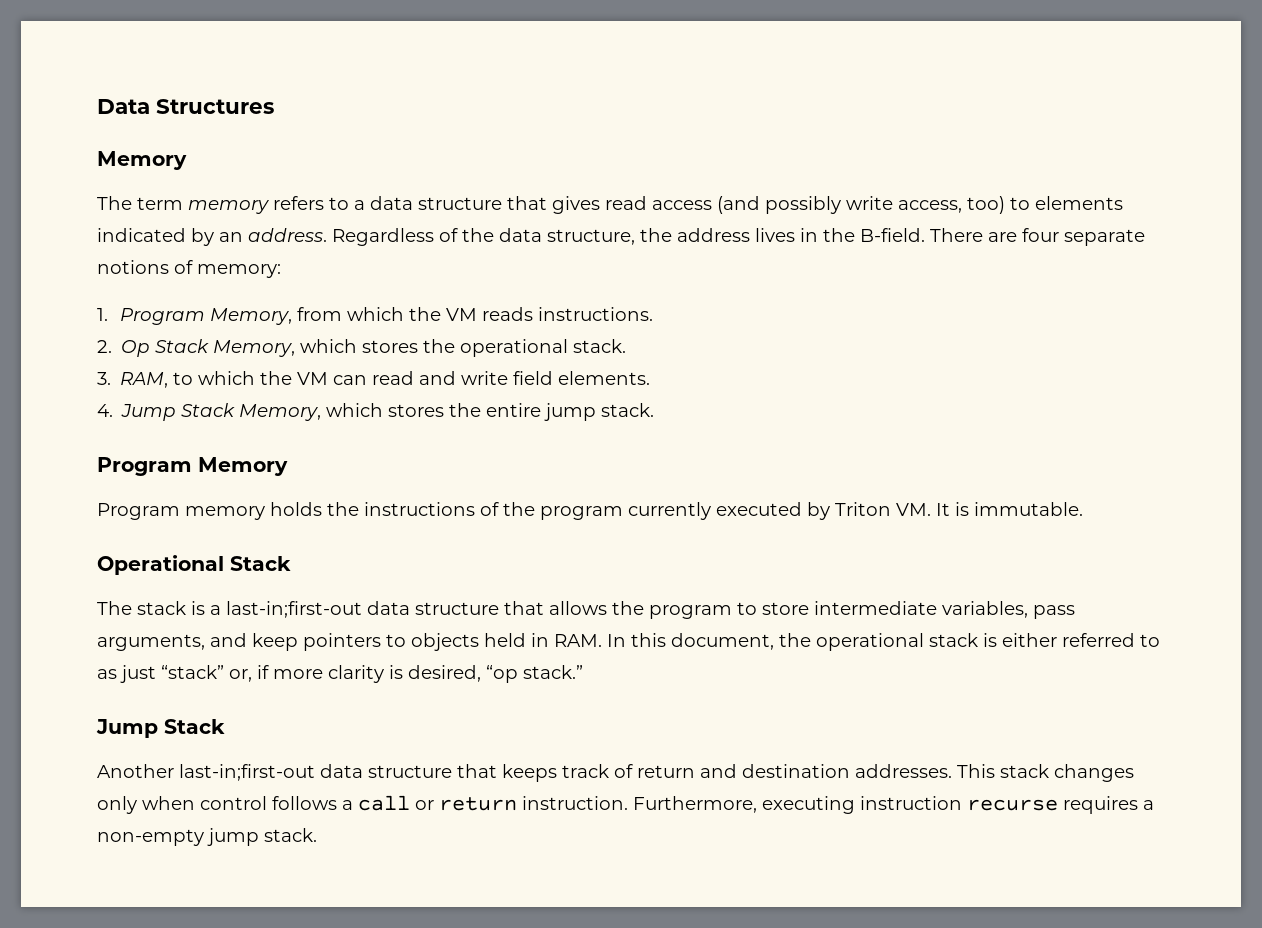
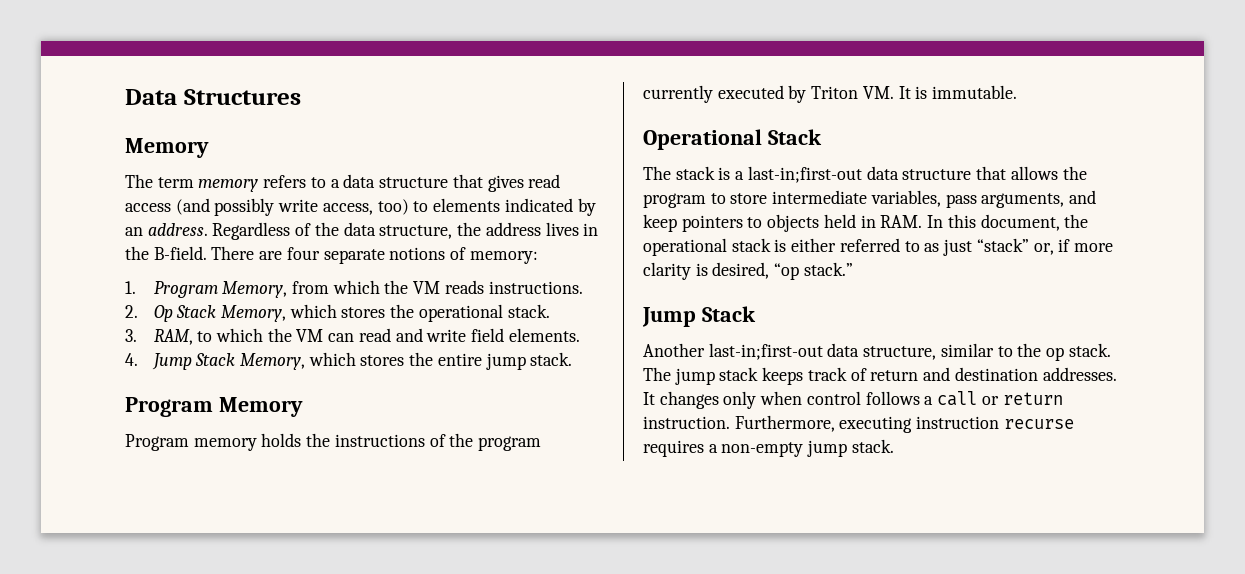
[368,764,497,778] structure that -> [863,343,1111,361] [643,367,759,385] structure, similar to the op stack. The jump stack
[957,764,1049,778] This stack -> [643,392,655,405] It

